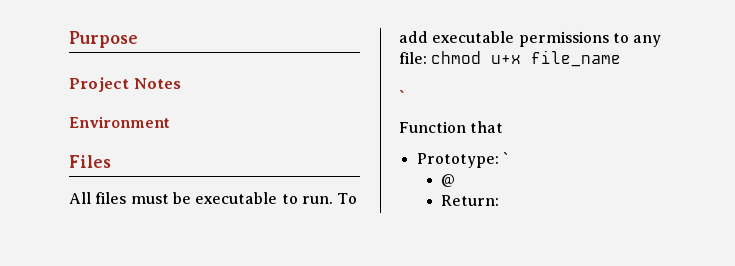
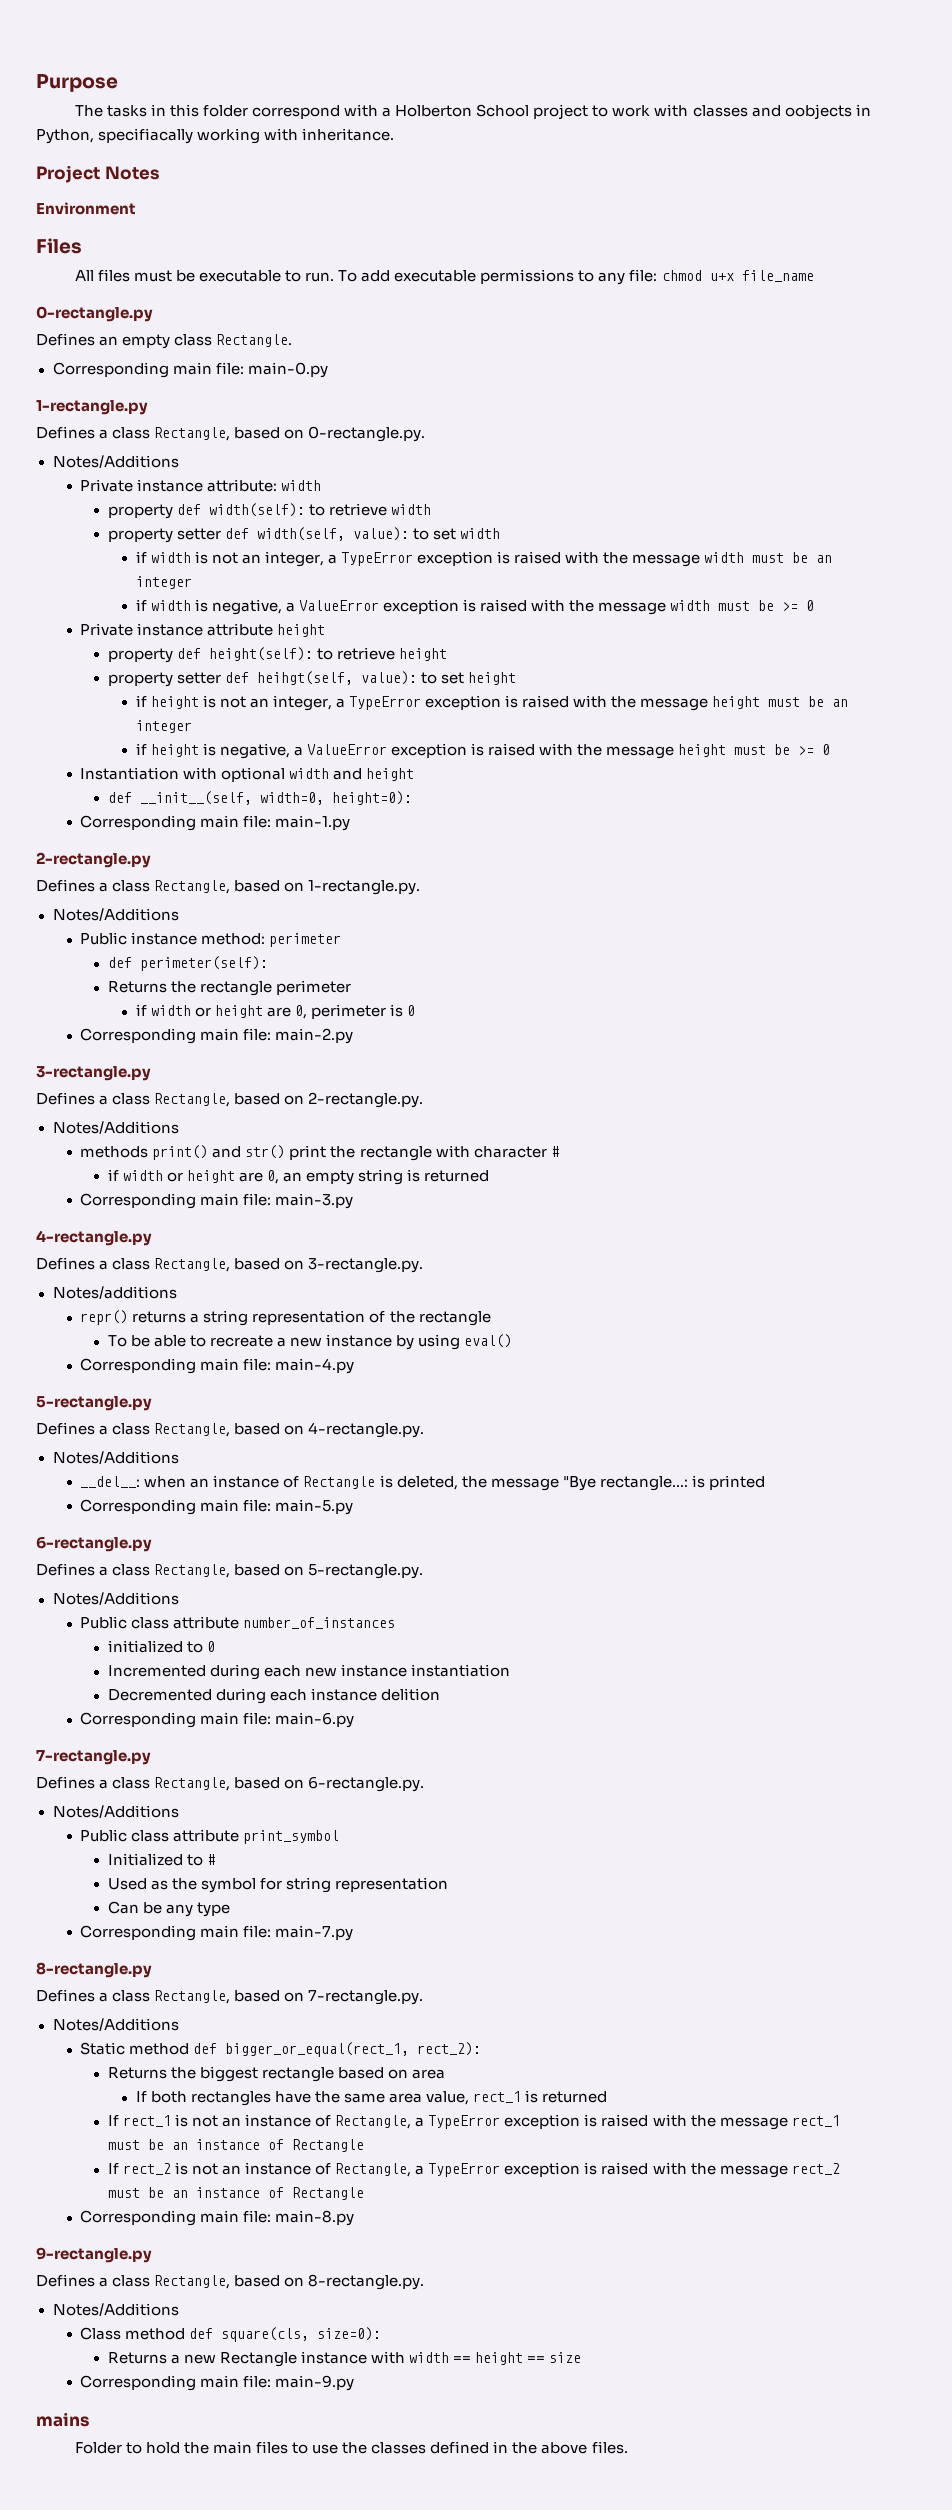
(138, 39) none -> [74,104,871,120] [36,128,395,144] // The tasks in this folder correspond with a Holberton School project to work with classes and oobjects in Python, specifiacally working with inheritance.
[399,90,405,102] [399,121,504,133] [416,152,509,168] [441,174,456,187] [441,195,500,206] ` // Function that // Prototype: ` // @ // Return: -> [36,306,153,322] [36,333,293,349] [52,362,328,378] [36,400,148,415] [36,426,426,442] [52,455,179,468] [80,479,322,492] [107,503,432,519] [107,527,501,543] [135,551,833,567] [135,576,192,589] [135,599,815,615] [80,623,326,637] [107,647,448,663] [107,671,517,687] [135,695,849,711] [135,720,192,733] [135,743,831,759] [80,767,415,782] [107,791,412,805] [80,815,351,831] [36,852,151,868] [36,879,421,895] [52,908,179,921] [80,932,342,947] [107,956,268,971] [107,980,352,996] [135,1004,415,1019] [80,1028,354,1044] [36,1066,151,1081] [36,1092,424,1108] [52,1121,179,1134] [80,1145,559,1161] [107,1169,490,1185] [80,1193,354,1209] [36,1230,152,1246] [36,1257,424,1273] [52,1286,177,1299] [80,1310,491,1326] [107,1334,513,1350] [80,1358,355,1374] [36,1396,152,1411] [36,1422,425,1438] [52,1451,179,1464] [80,1475,765,1491] [80,1499,354,1515] [36,1536,152,1552] [36,1563,424,1579] [52,1592,179,1605] [80,1616,396,1629] [107,1640,215,1653] [107,1664,511,1680] [107,1688,441,1704] [80,1712,355,1728] [36,1750,151,1765] [36,1776,425,1792] [52,1805,179,1818] [80,1829,340,1844] [107,1853,215,1866] [107,1877,449,1893] [107,1901,231,1917] [80,1925,354,1941] [36,1962,152,1978] [36,1989,424,2005] [52,2018,179,2031] [80,2042,482,2057] [107,2066,446,2082] [135,2090,608,2106] [107,2114,840,2130] [107,2139,364,2152] [107,2162,840,2178] [107,2187,364,2200] [80,2210,355,2226] [36,2247,152,2263] [36,2274,425,2290] [52,2303,179,2316] [80,2327,382,2342] [107,2351,582,2367] [80,2375,355,2391] [36,2412,89,2427] [74,2441,628,2454] 0-rectangle.py // Defines an empty class Rectangle. // Corresponding main file: main-0.py // 1-rectangle.py // Defines a class Rectangle, based on 0-rectangle.py. // Notes/Additions // Private instance attribute: width // property def width(self): to retrieve width // property setter def width(self, value): to set width // if width is not an integer, a TypeError exception is raised with the message width must be an integer // if width is negative, a ValueError exception is raised with the message width must be >= 0 // Private instance attribute height // property def height(self): to retrieve height // property setter def heihgt(self, value): to set height // if height is not an integer, a TypeError exception is raised with the message height must be an integer // if height is negative, a ValueError exception is raised with the message height must be >= 0 // Instantiation with optional width and height // def __init__(self, width=0, height=0): // Corresponding main file: main-1.py // 2-rectangle.py // Defines a class Rectangle, based on 1-rectangle.py. // Notes/Additions // Public instance method: perimeter // def perimeter(self): // Returns the rectangle perimeter // if width or height are 0, perimeter is 0 // Corresponding main file: main-2.py // 3-rectangle.py // Defines a class Rectangle, based on 2-rectangle.py. // Notes/Additions // methods print() and str() print the rectangle with character # // if width or height are 0, an empty string is returned // Corresponding main file: main-3.py // 4-rectangle.py // Defines a class Rectangle, based on 3-rectangle.py. // Notes/additions // repr() returns a string representation of the rectangle // To be able to recreate a new instance by using eval() // Corresponding main file: main-4.py // 5-rectangle.py // Defines a class Rectangle, based on 4-rectangle.py. // Notes/Additions // __del__: when an instance of Rectangle is deleted, the message "Bye rectangle...: is printed // Corresponding main file: main-5.py // 6-rectangle.py // Defines a class Rectangle, based on 5-rectangle.py. // Notes/Additions // Public class attribute number_of_instances // initialized to 0 // Incremented during each new instance instantiation // Decremented during each instance delition // Corresponding main file: main-6.py // 7-rectangle.py // Defines a class Rectangle, based on 6-rectangle.py. // Notes/Additions // Public class attribute print_symbol // Initialized to # // Used as the symbol for string representation // Can be any type // Corresponding main file: main-7.py // 8-rectangle.py // Defines a class Rectangle, based on 7-rectangle.py. // Notes/Additions // Static method def bigger_or_equal(rect_1, rect_2): // Returns the biggest rectangle based on area // If both rectangles have the same area value, rect_1 is returned // If rect_1 is not an instance of Rectangle, a TypeError exception is raised with the message rect_1 must be an instance of Rectangle // If rect_2 is not an instance of Rectangle, a TypeError exception is raised with the message rect_2 must be an instance of Rectangle // Corresponding main file: main-8.py // 9-rectangle.py // Defines a class Rectangle, based on 8-rectangle.py. // Notes/Additions // Class method def square(cls, size=0): // Returns a new Rectangle instance with width == height == size // Corresponding main file: main-9.py // mains // Folder to hold the main files to use the classes defined in the above files.

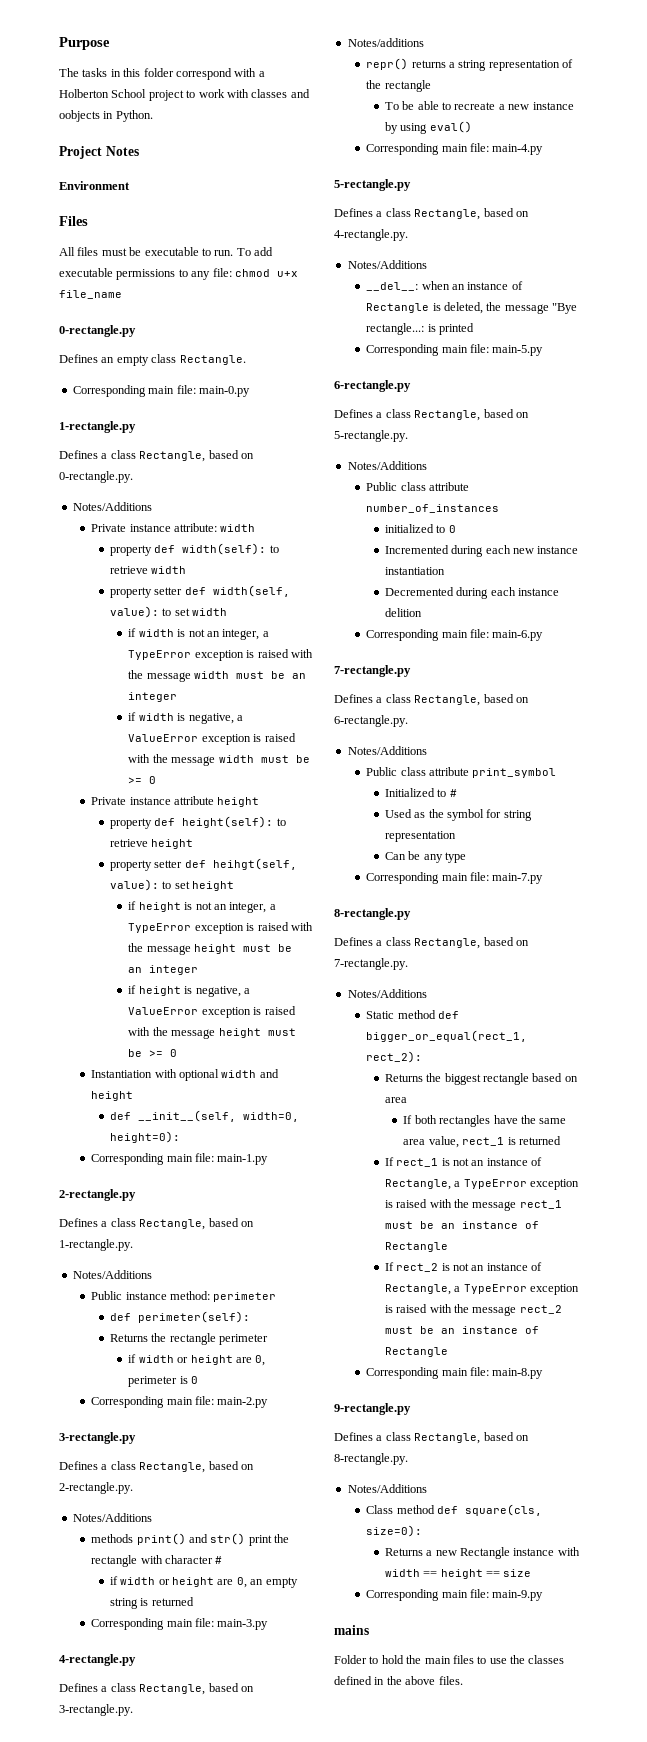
[36,128,395,144] Python, specifiacally working with inheritance. -> [115,110,153,122] Python.

